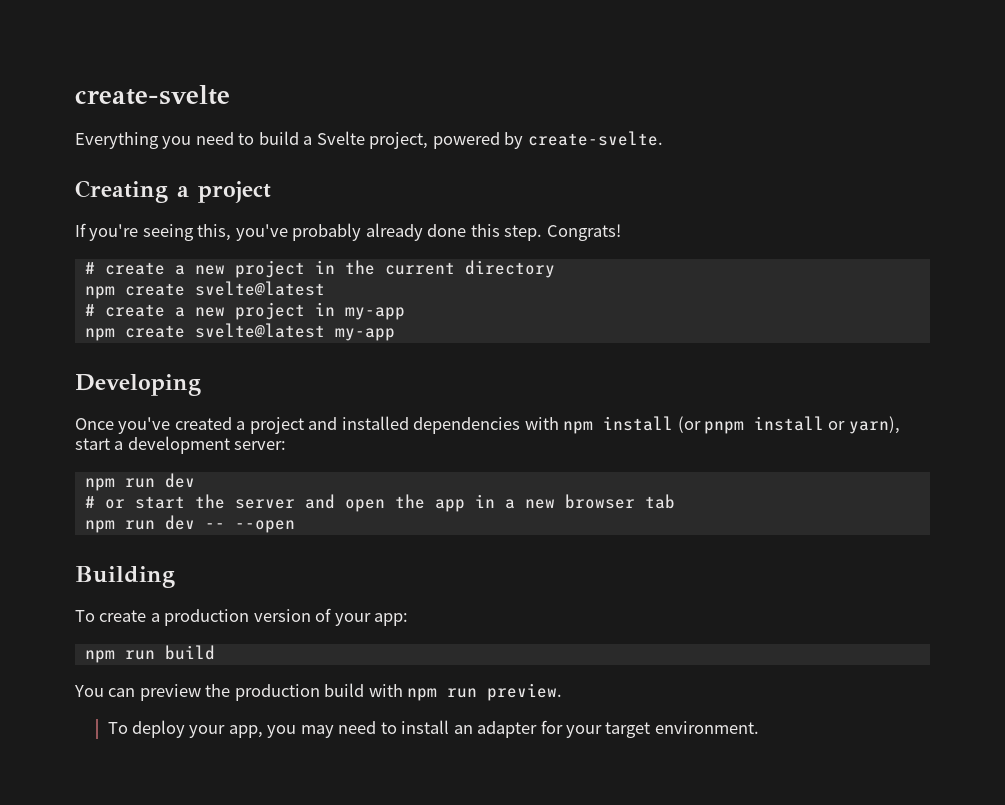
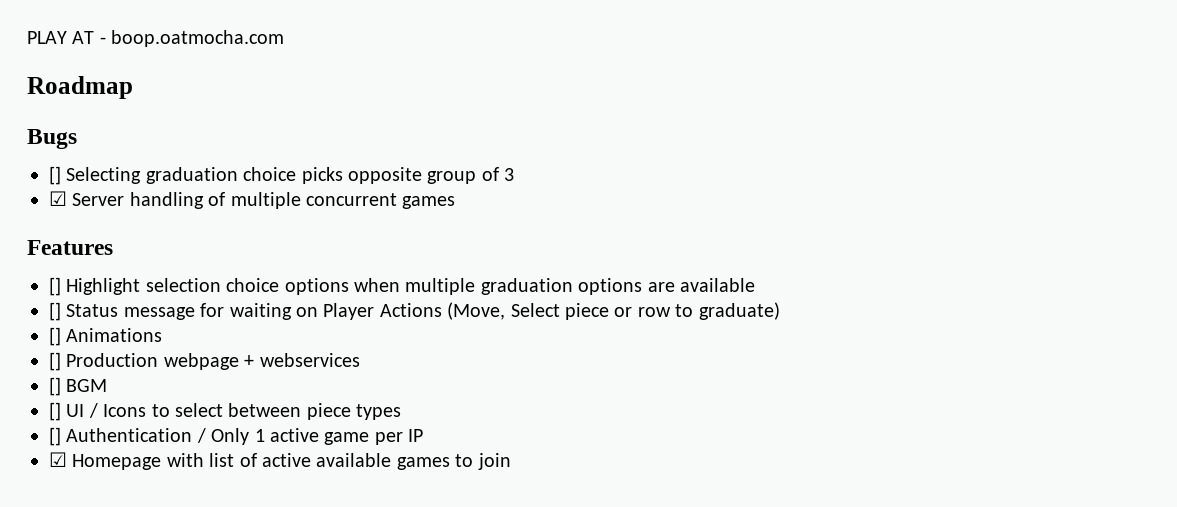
[75,85,230,105] [75,131,663,149] [75,180,271,203] [75,223,621,241] [84,260,555,278] [84,281,325,299] [84,302,405,320] [84,323,395,341] [75,374,201,396] [75,416,900,434] [75,436,287,454] [84,473,195,491] [84,494,675,512] [84,515,295,533] [75,566,175,588] [75,608,409,626] [84,645,215,663] [74,683,563,701] [107,720,759,738] create-svelte // Everything you need to build a Svelte project, powered by create-svelte. // Creating a project // If you're seeing this, you've probably already done this step. Congrats! // # create a new project in the current directory // npm create svelte@latest // # create a new project in my-app // npm create svelte@latest my-app // Developing // Once you've created a project and installed dependencies with npm install (or pnpm install or yarn), start a development server: // npm run dev // # or start the server and open the app in a new browser tab // npm run dev -- --open // Building // To create a production version of your app: // npm run build // You can preview the production build with npm run preview. // To deploy your app, you may need to install an adapter for your target environment. -> [27,30,285,47] [27,76,133,99] [27,129,77,149] [49,166,515,185] [49,191,456,209] [27,240,113,255] [49,277,755,296] [49,302,780,321] [49,327,163,346] [49,352,360,371] [49,377,108,396] [49,402,402,421] [49,427,424,446] [49,452,511,470] PLAY AT - boop.oatmocha.com // Roadmap // Bugs // [] Selecting graduation choice picks opposite group of 3 // ☑ Server handling of multiple concurrent games // Features // [] Highlight selection choice options when multiple graduation options are available // [] Status message for waiting on Player Actions (Move, Select piece or row to graduate) // [] Animations // [] Production webpage + webservices // [] BGM // [] UI / Icons to select between piece types // [] Authentication / Only 1 active game per IP // ☑ Homepage with list of active available games to join

